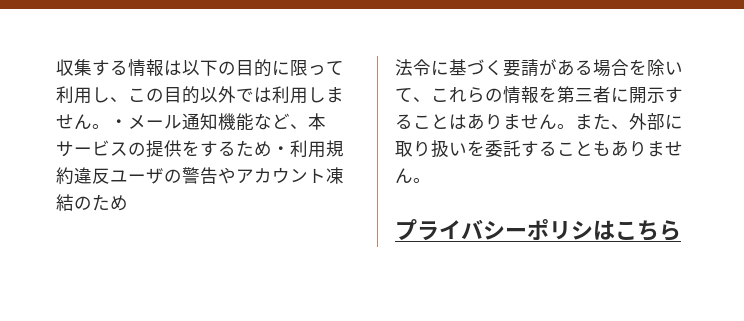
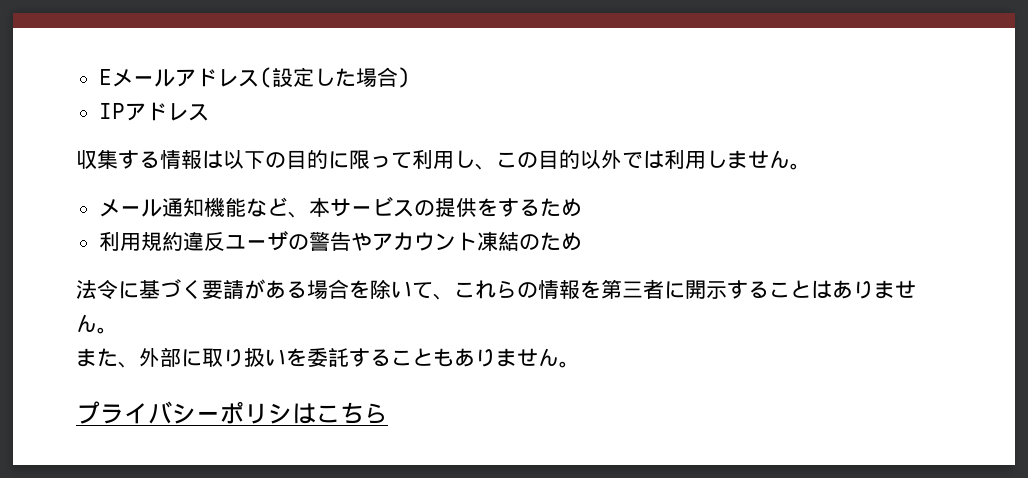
(56, 67) none -> [98,67,411,88] [98,102,209,121] Eメールアドレス(設定した場合) // IPアドレス //
[110,119,128,128] ・ -> (811, 166) //
[272,146,290,155] ・ -> (582, 207) //
(575, 126) none -> (118, 330) //

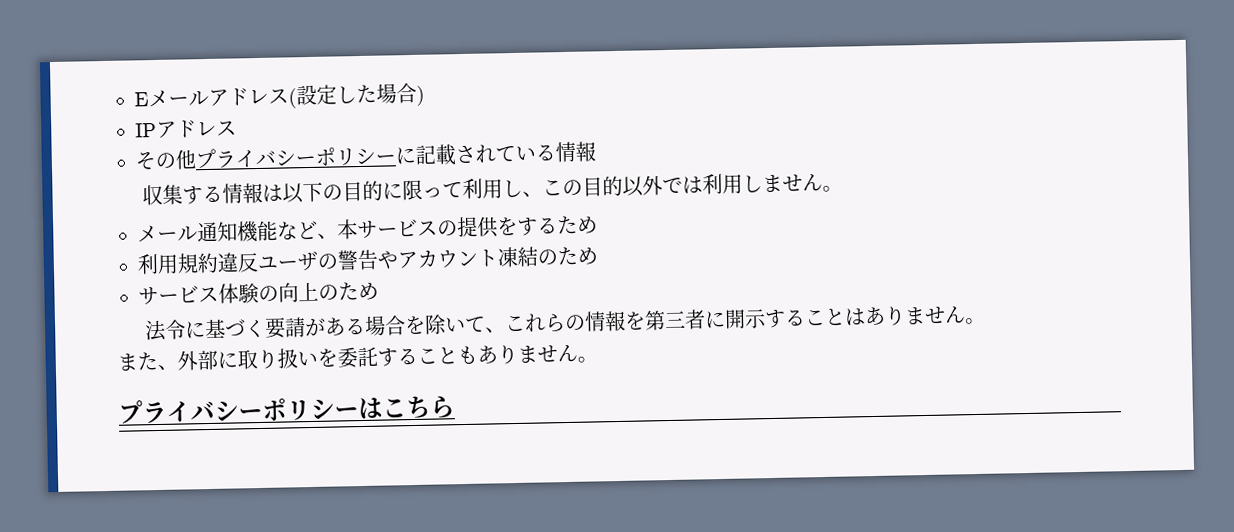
(209, 112) none -> [135,141,596,170] // その他プライバシーポリシーに記載されている情報
(582, 241) none -> [138,281,379,305] // サービス体験の向上のため
(292, 413) none -> [334,406,359,418] ー

